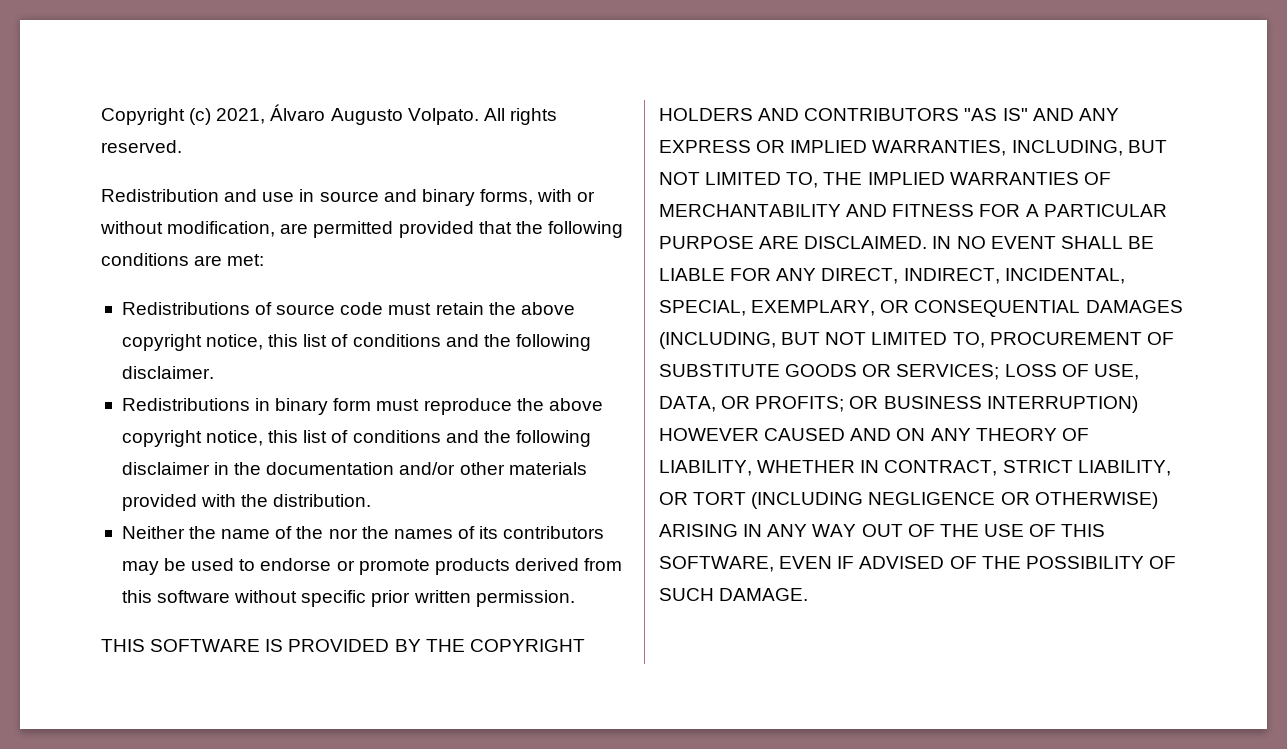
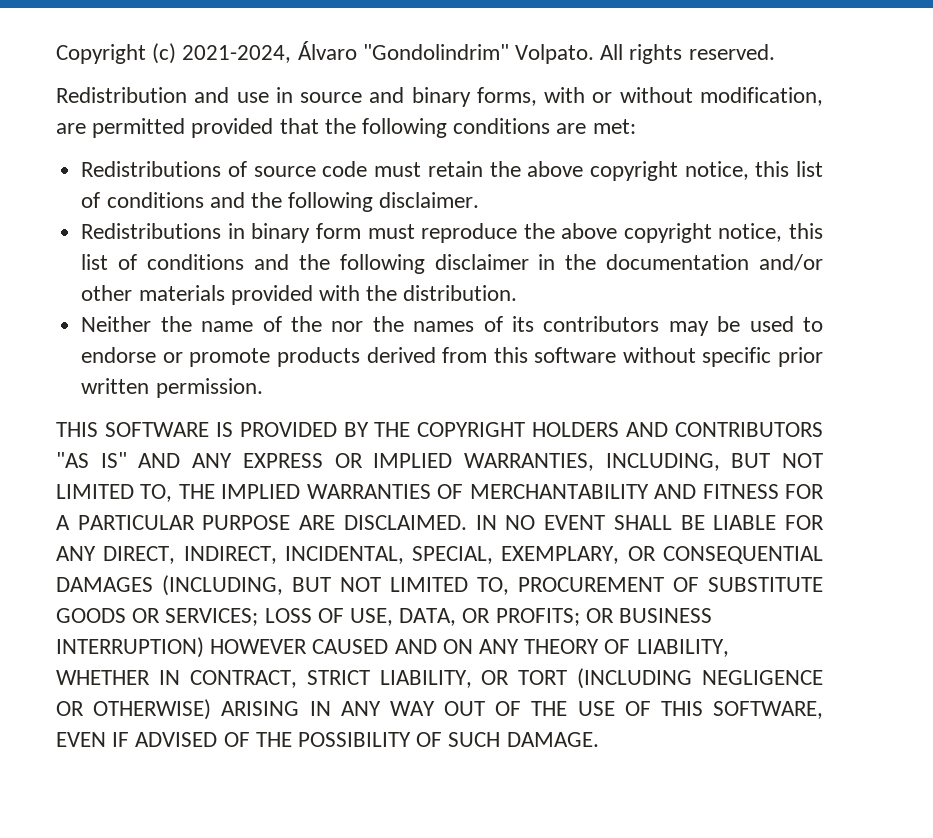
[216,104,403,125] 2021, Álvaro Augusto -> [182,41,509,63] 2021-2024, Álvaro "Gondolindrim"

